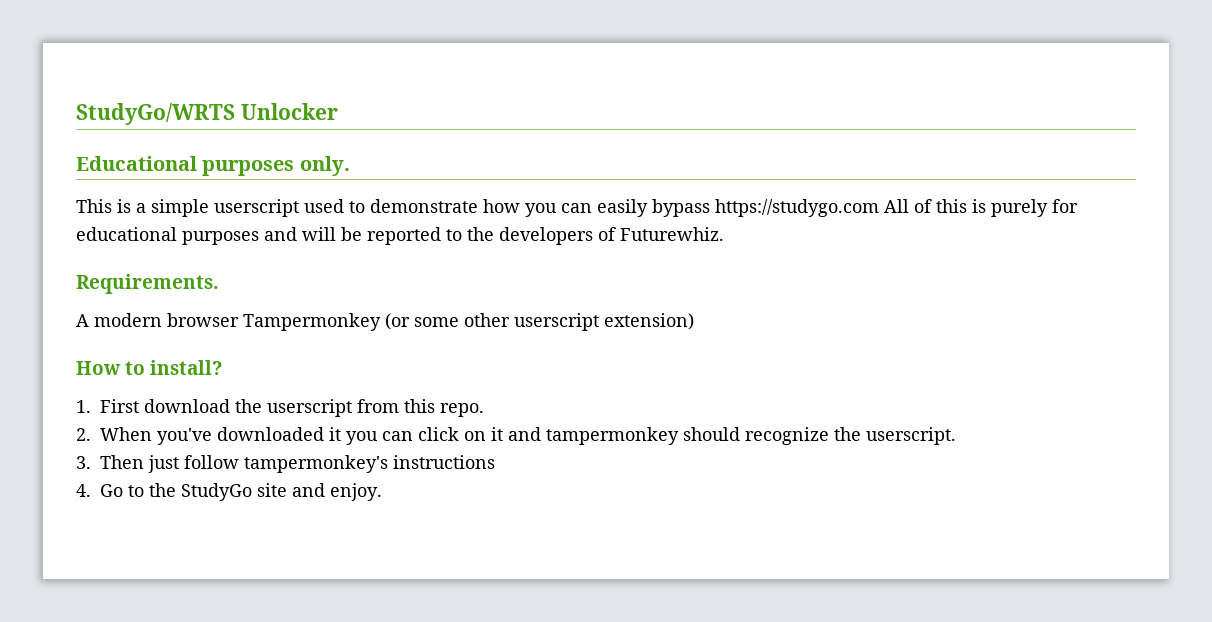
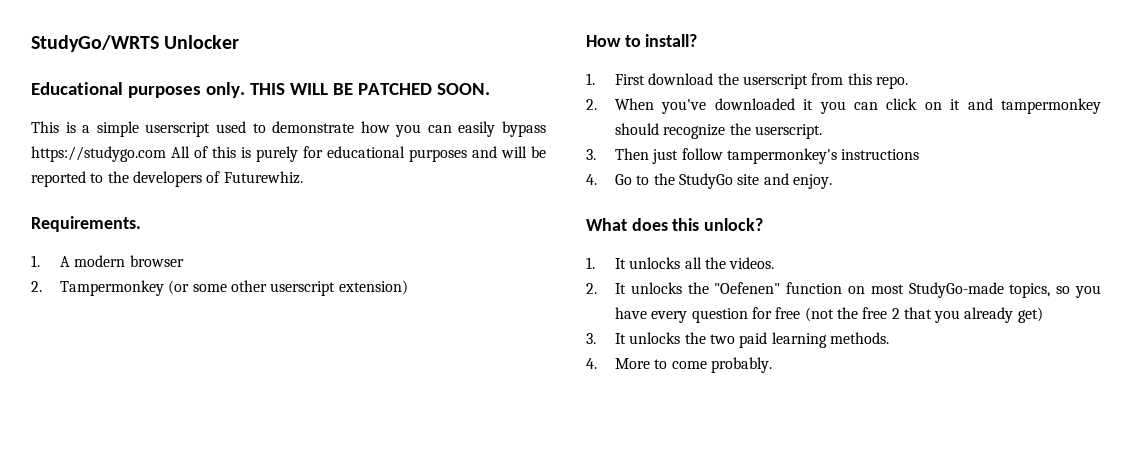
(350, 166) none -> [249,83,490,95] THIS WILL BE PATCHED SOON.
(219, 284) none -> [31,255,40,267] 1.
(239, 320) none -> [31,281,42,292] // 2.
(382, 492) none -> [586,218,764,231] [586,257,775,269] [586,282,1101,298] [614,307,1043,323] [586,332,889,348] [586,357,772,373] // What does this unlock? // 1. It unlocks all the videos. // 2. It unlocks the "Oefenen" function on most StudyGo-made topics, so you have every question for free (not the free 2 that you already get) // 3. It unlocks the two paid learning methods. // 4. More to come probably.

